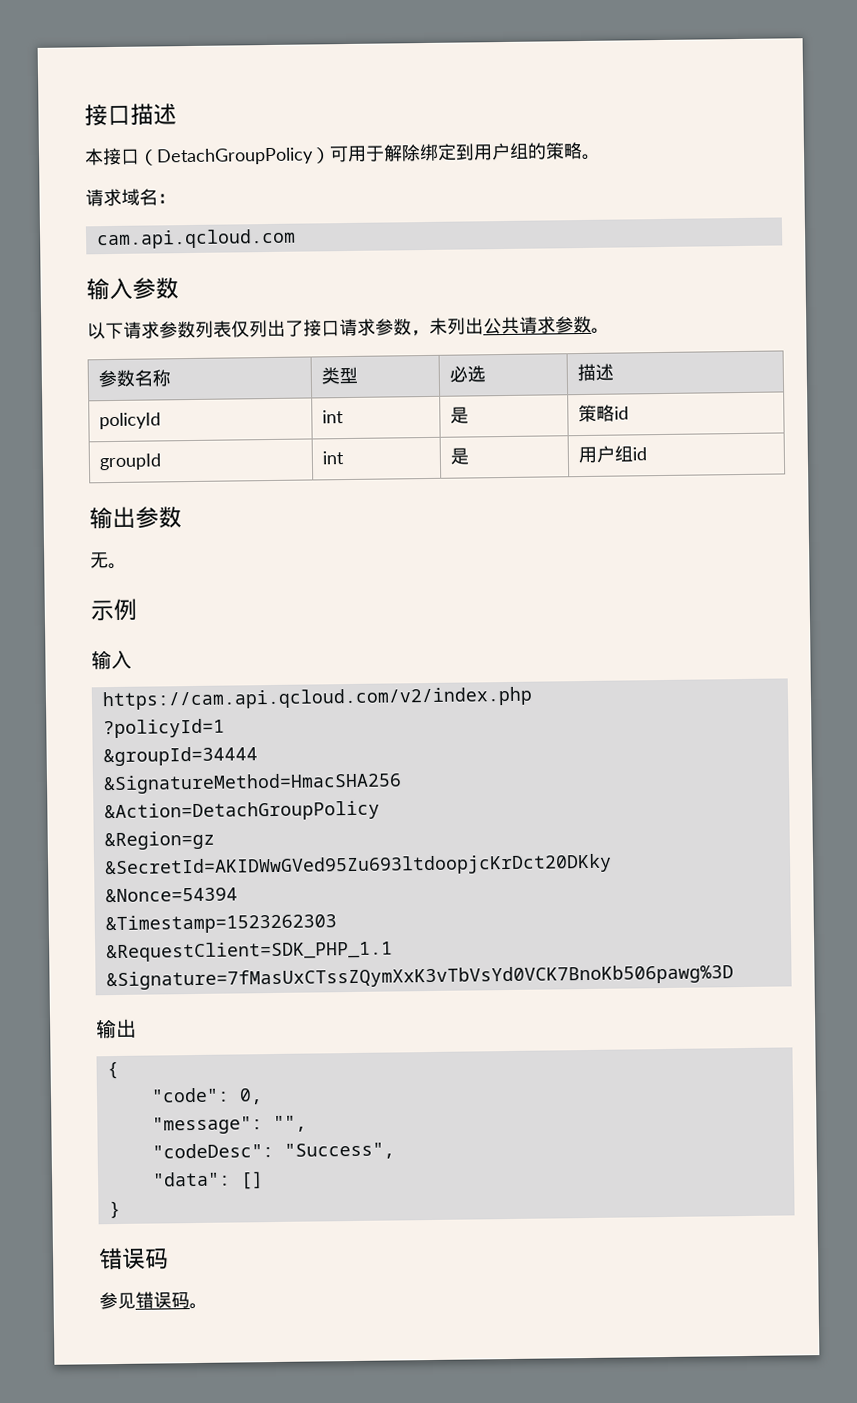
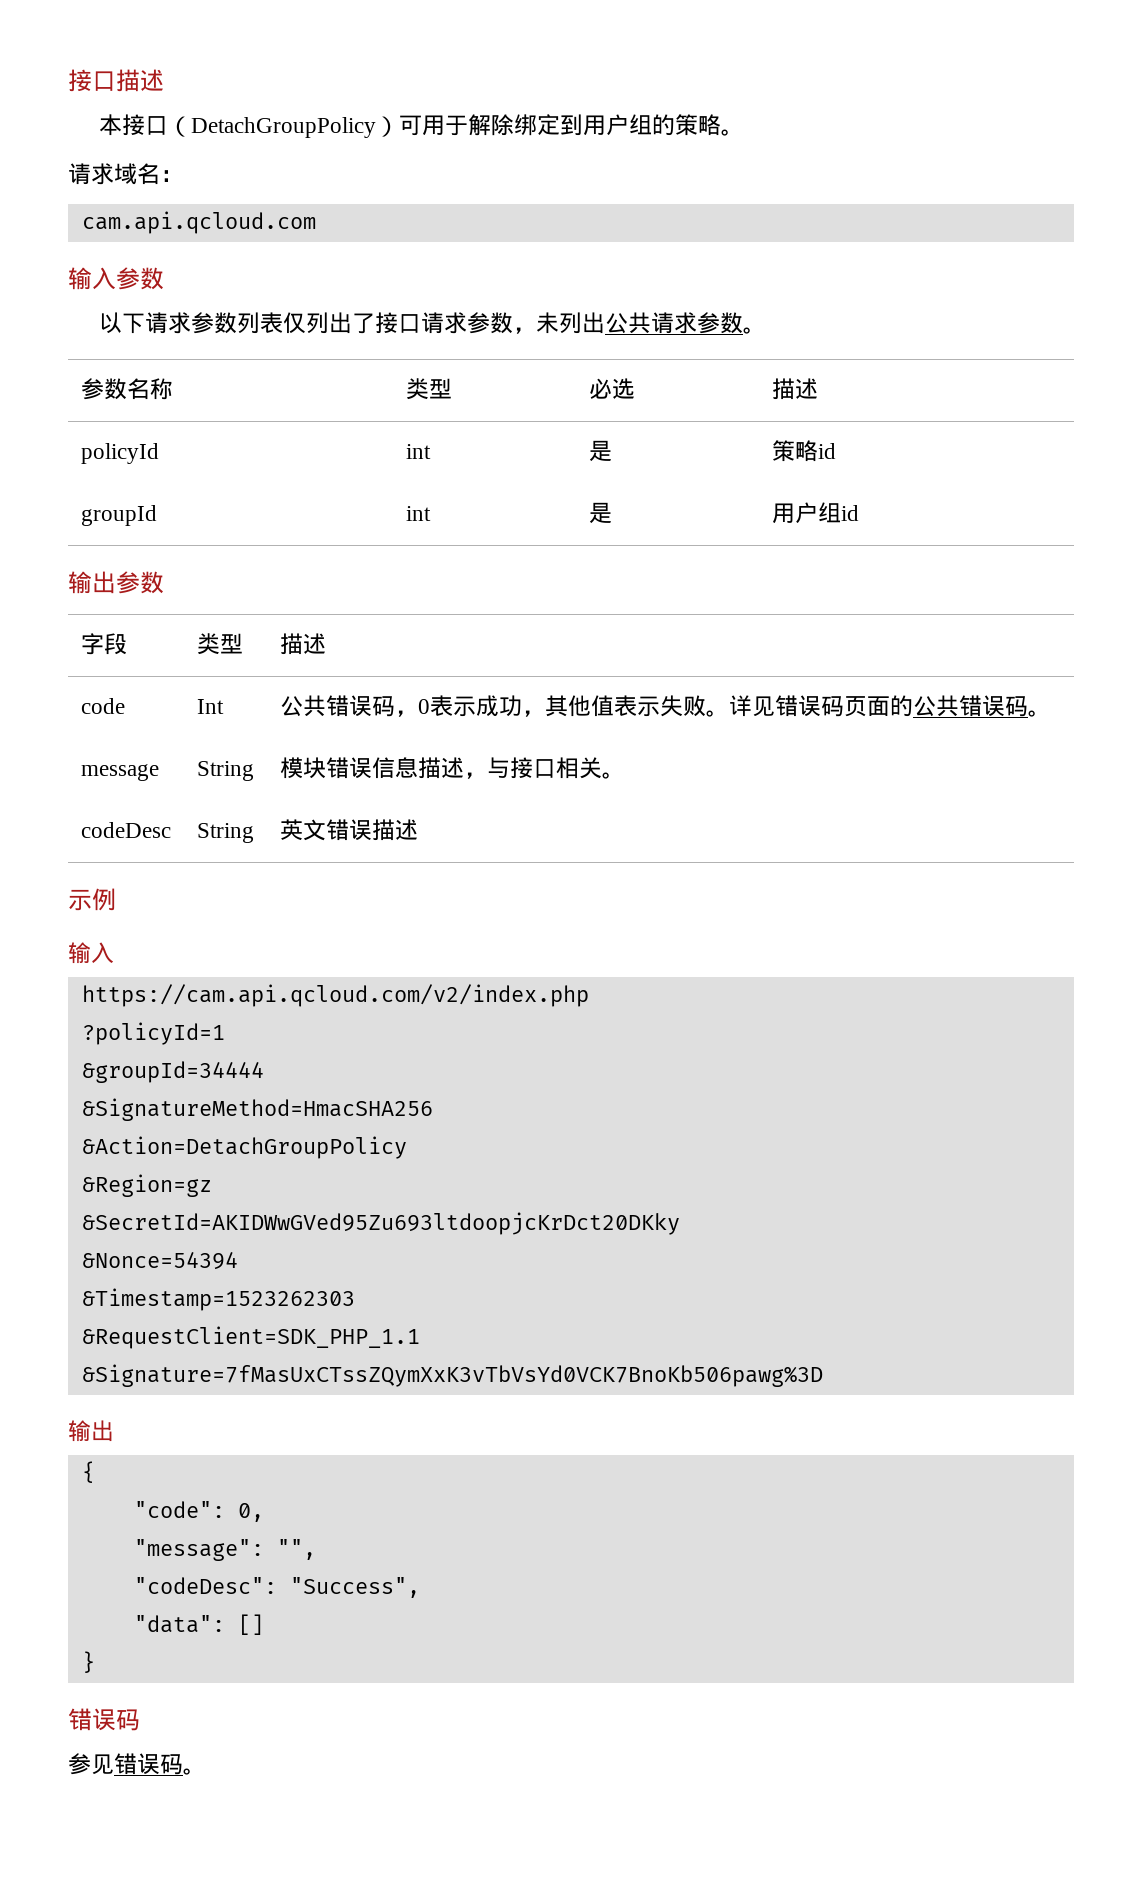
[90,552,127,570] // 无。 -> [80,633,127,655] [196,633,243,655] [279,633,326,655] [80,698,125,714] [196,699,224,714] [279,695,1051,717] [80,764,159,781] [196,761,254,781] [279,757,625,779] [80,822,171,838] [196,823,254,843] [279,819,418,841] // 字段 | 类型 | 描述 // code | Int | 公共错误码，0表示成功，其他值表示失败。详见错误码页面的公共错误码。 // message | String | 模块错误信息描述，与接口相关。 // codeDesc | String | 英文错误描述

